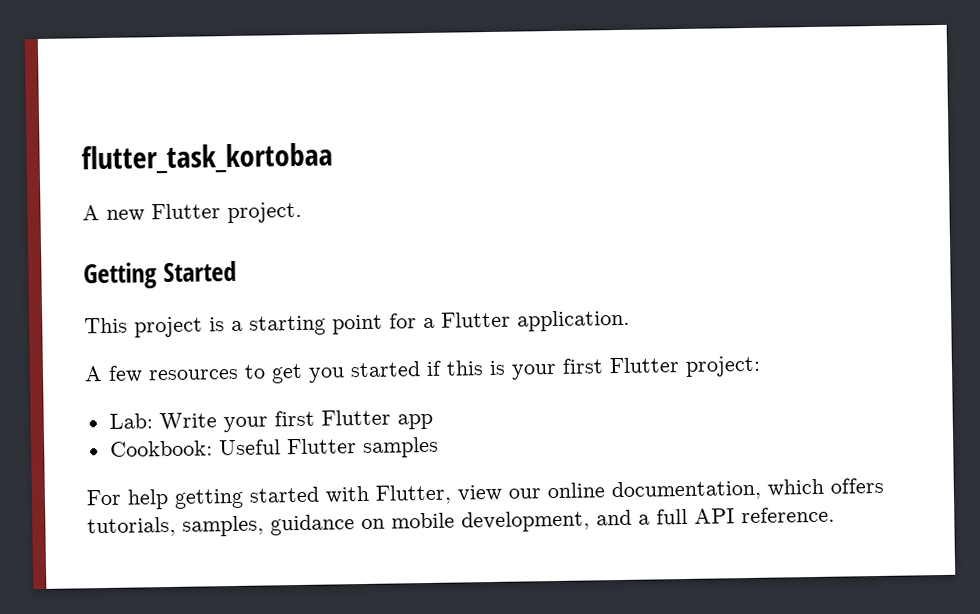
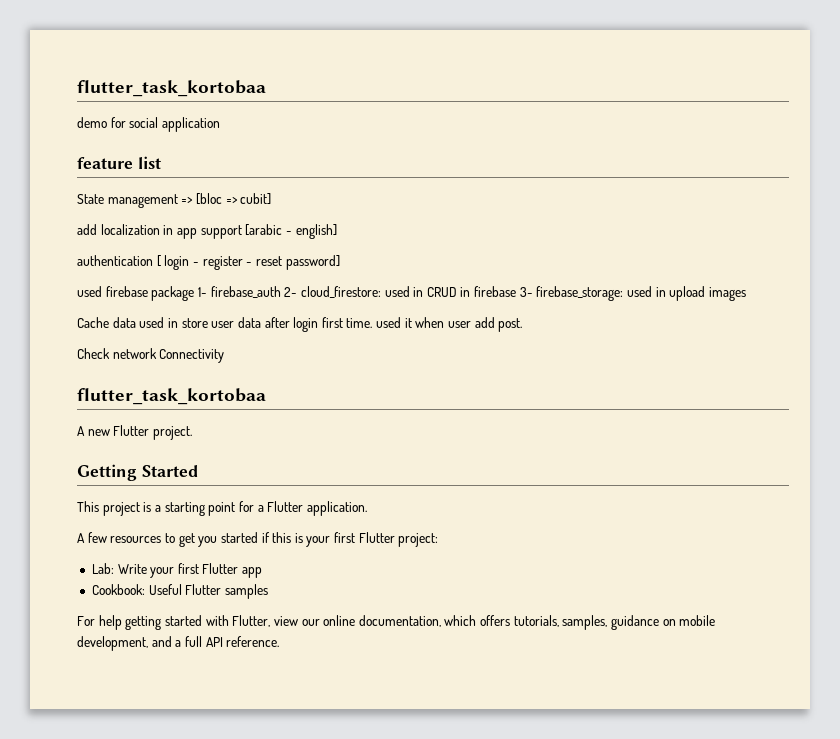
[81,142,333,175] flutter_task_kortobaa -> [77,80,266,97] [77,117,220,132] [77,156,161,169] [77,193,272,208] [77,224,337,239] [77,255,340,270] [77,286,746,301] [77,317,523,332] [77,348,225,363] [77,388,266,405] flutter_task_kortobaa // demo for social application // feature list // State management => [bloc => cubit] // add localization in app support [arabic - english] // authentication [ login - register - reset password] // used firebase package 1- firebase_auth 2- cloud_firestore: used in CRUD in firebase 3- firebase_storage: used in upload images // Cache data used in store user data after login first time. used it when user add post. // Check network Connectivity // flutter_task_kortobaa

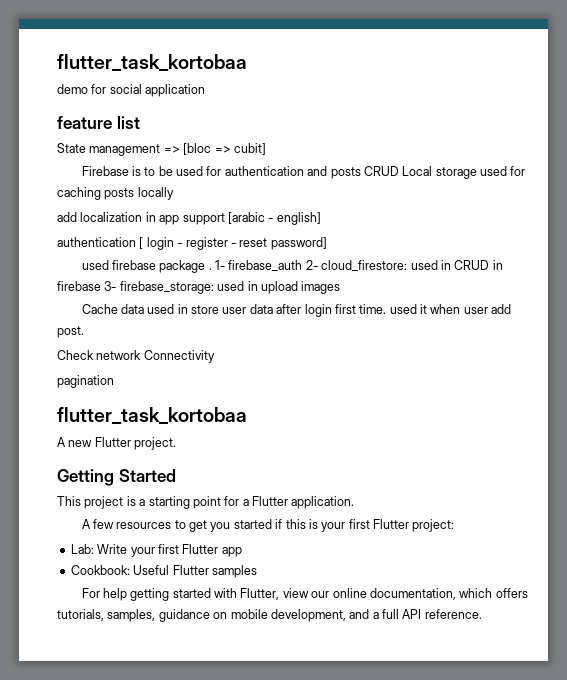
(272, 199) none -> [81,166,526,179] [57,187,174,200] // Firebase is to be used for authentication and posts CRUD Local storage used for caching posts locally
(195, 293) none -> [208,268,212,270] .
(225, 356) none -> [57,375,114,388] // pagination

